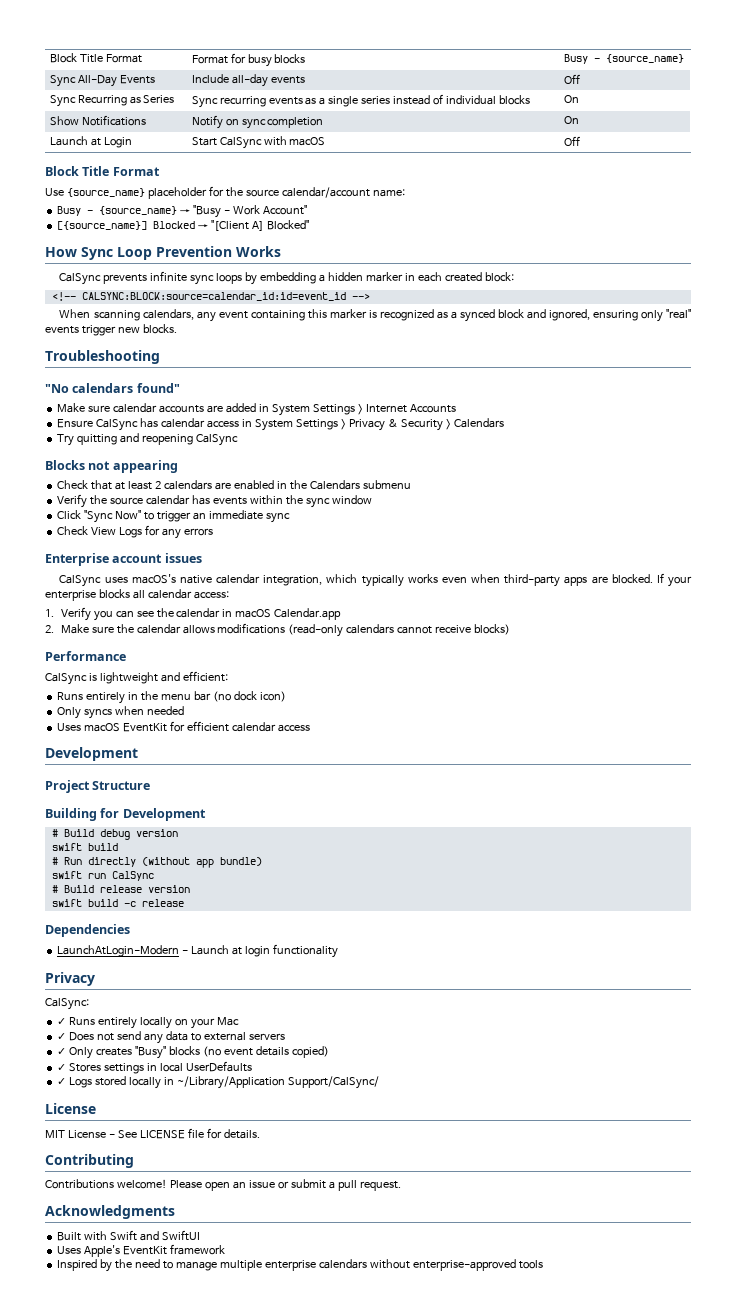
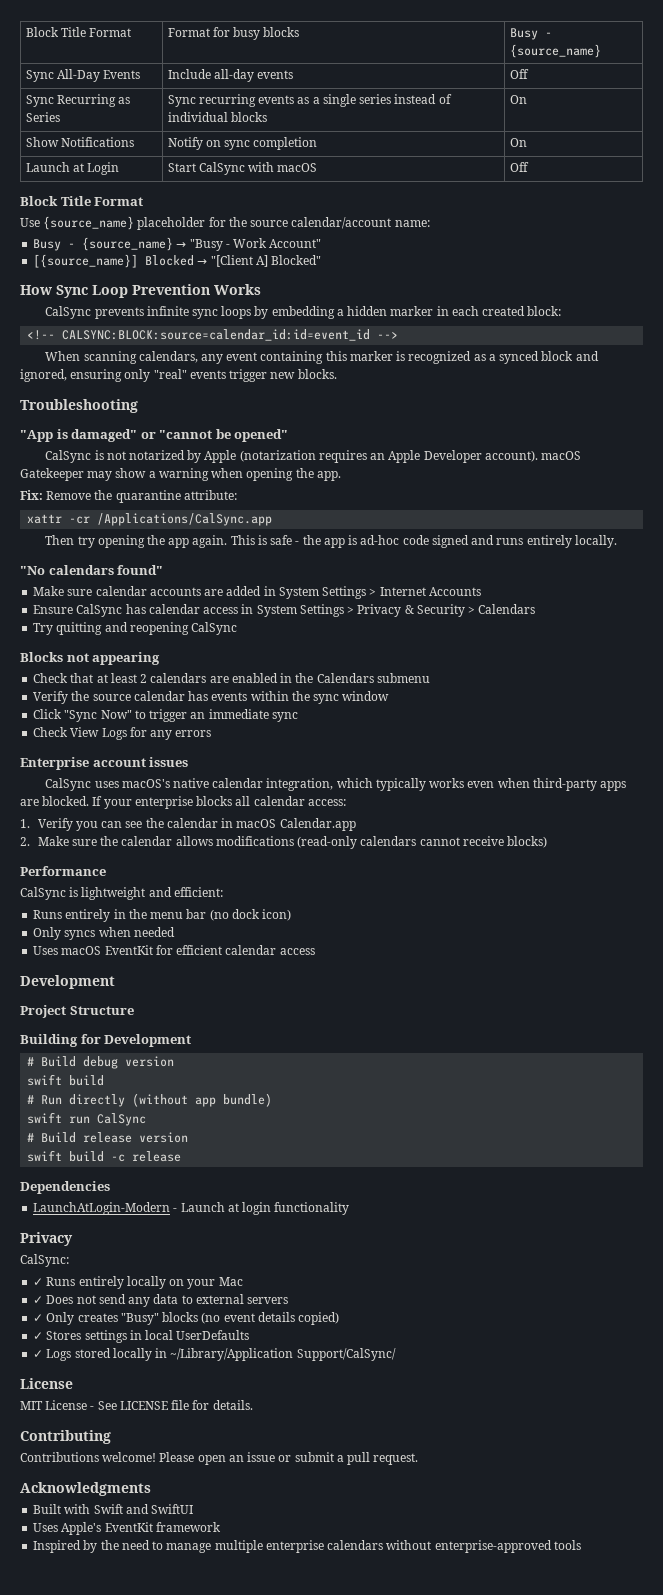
(160, 357) none -> [20,429,289,442] [45,450,582,463] [20,468,341,481] [20,490,237,503] [27,513,273,526] [45,535,617,548] // "App is damaged" or "cannot be opened" // CalSync is not notarized by Apple (notarization requires an Apple Developer account). macOS Gatekeeper may show a warning when opening the app. // Fix: Remove the quarantine attribute: // xattr -cr /Applications/CalSync.app // Then try opening the app again. This is safe - the app is ad-hoc code signed and runs entirely locally.

